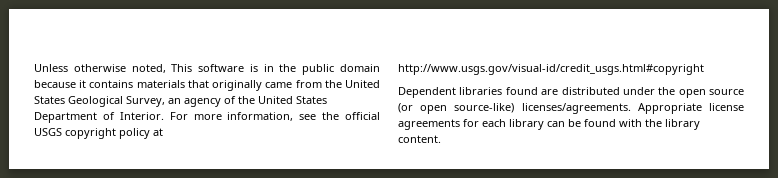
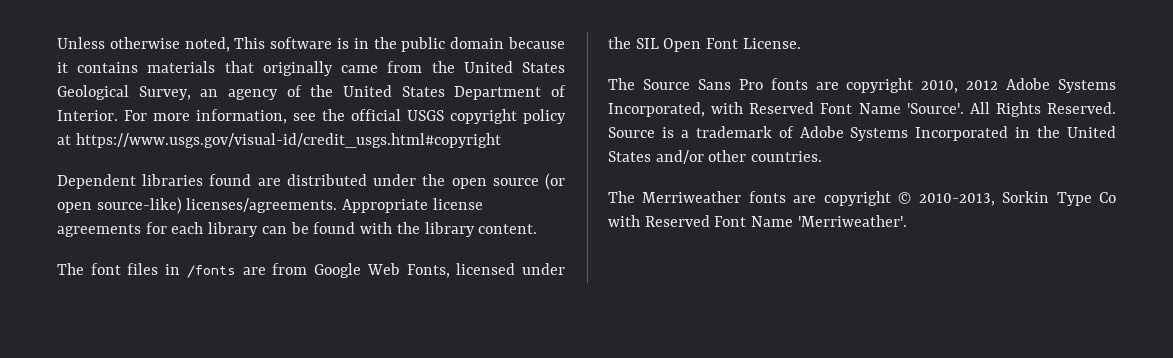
[398,64,704,75] http://www.usgs.gov/visual-id/credit_usgs.html#copyright -> [75,133,501,148] https://www.usgs.gov/visual-id/credit_usgs.html#copyright
(441, 139) none -> [57,263,565,278] [608,37,801,52] [608,78,1116,93] [608,102,1116,117] [608,126,1116,141] [608,150,823,164] [608,191,1116,206] [608,215,907,227] // The font files in /fonts are from Google Web Fonts, licensed under the SIL Open Font License. // The Source Sans Pro fonts are copyright 2010, 2012 Adobe Systems Incorporated, with Reserved Font Name 'Source'. All Rights Reserved. Source is a trademark of Adobe Systems Incorporated in the United States and/or other countries. // The Merriweather fonts are copyright © 2010-2013, Sorkin Type Co with Reserved Font Name 'Merriweather'.

